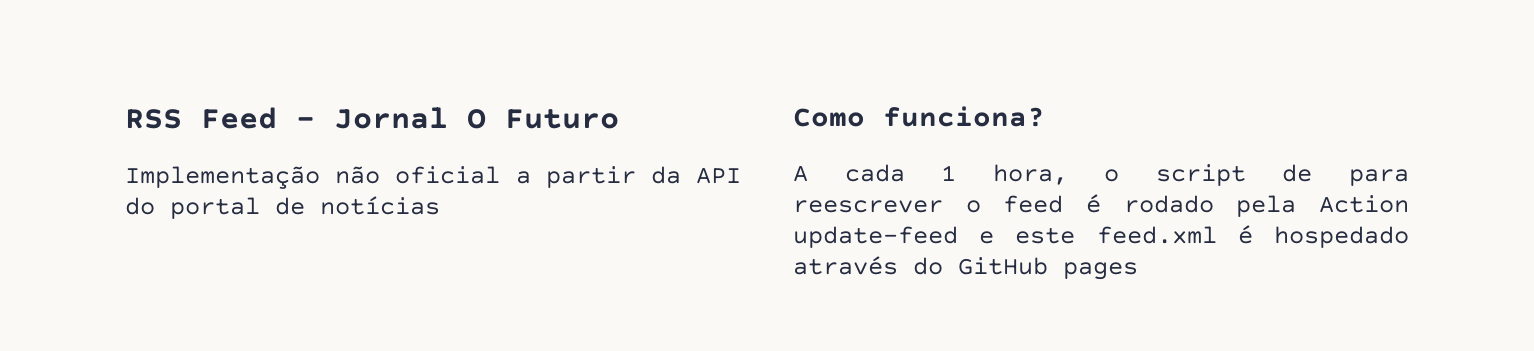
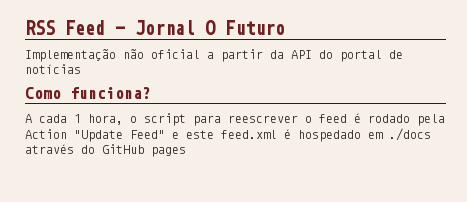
[1282,164,1313,182] de -> (186, 119) none
[793,226,958,248] update-feed -> [74,130,165,142] "Update Feed"
(1409, 237) none -> [368,128,431,141] em ./docs

